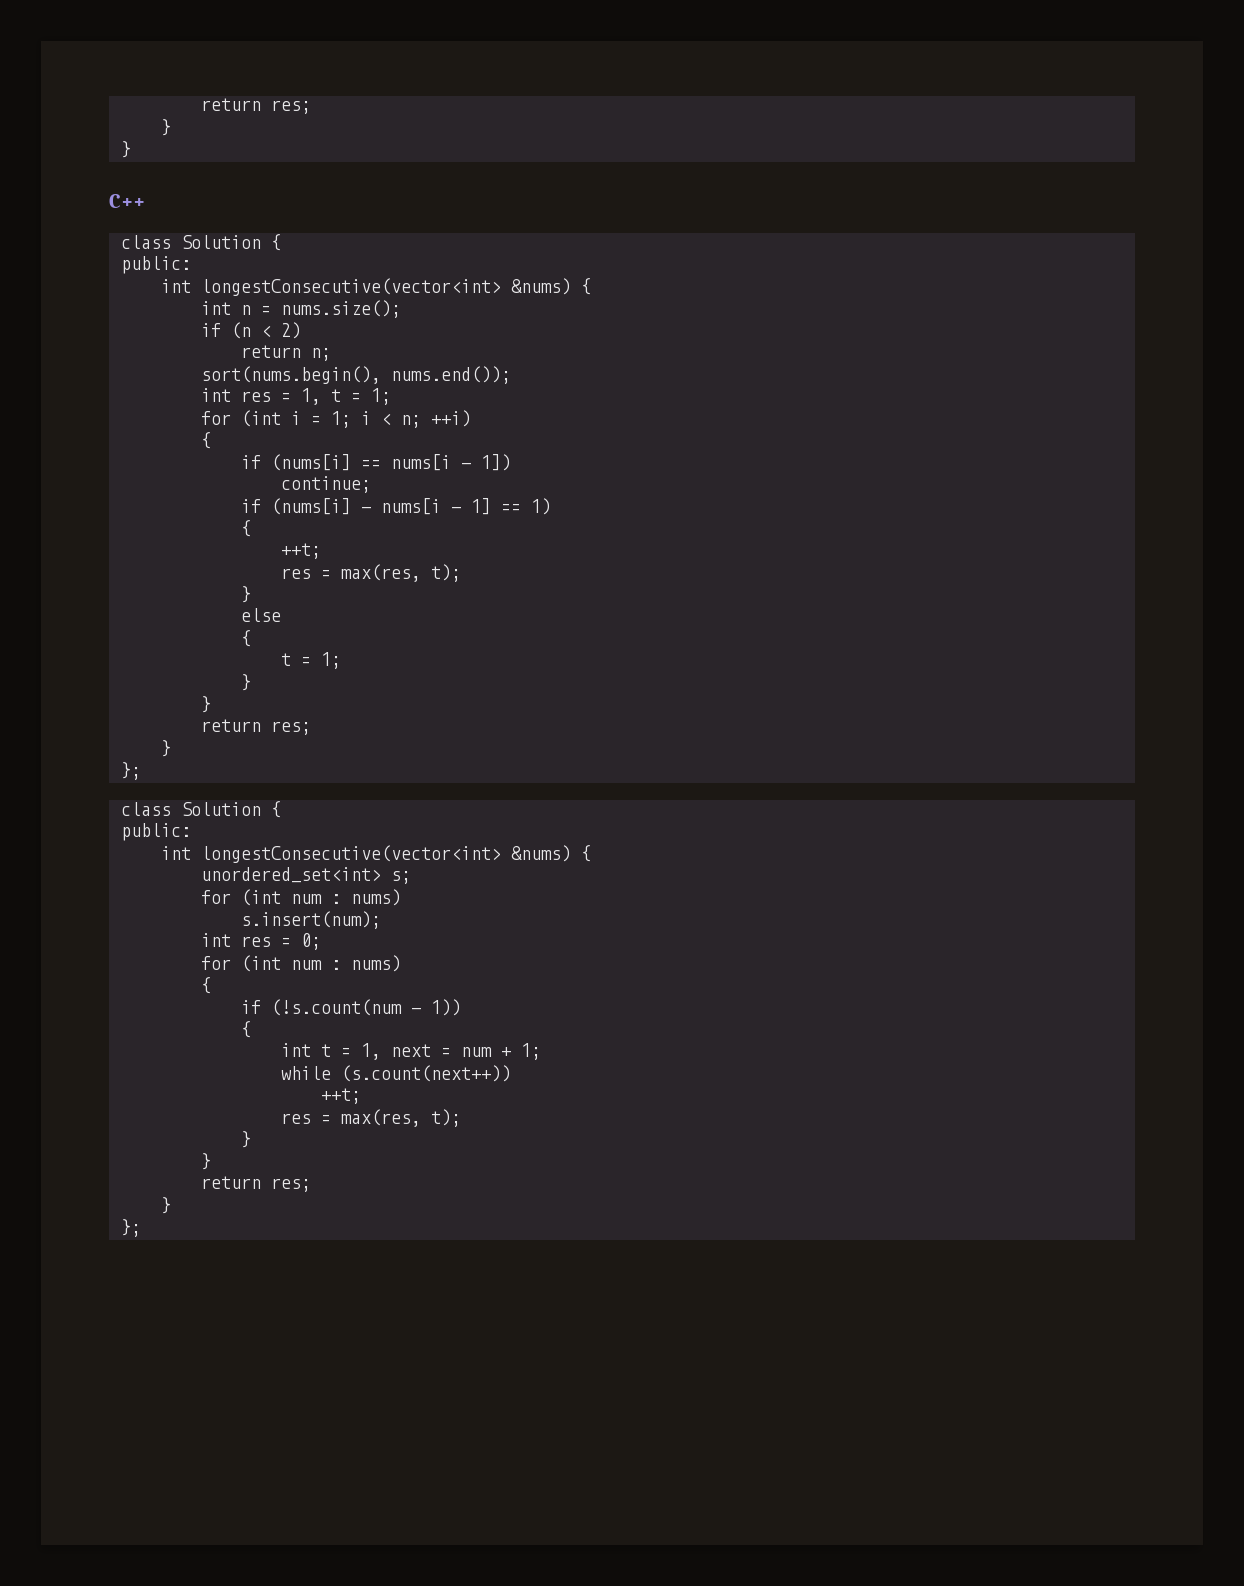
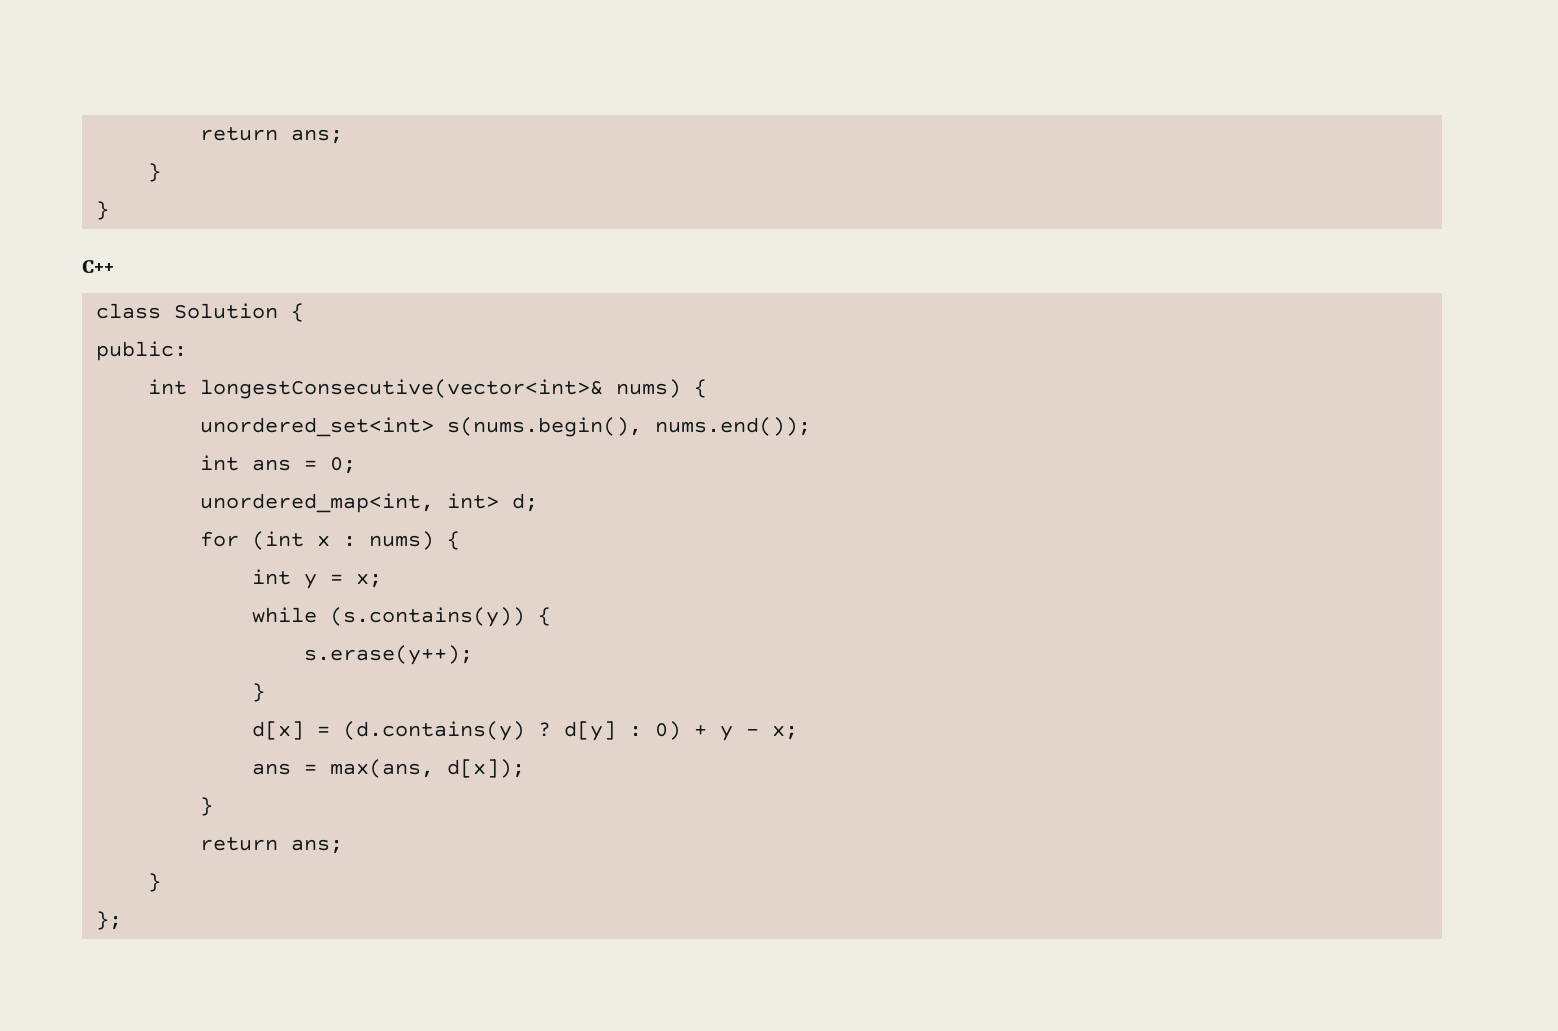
[201,98,312,114] return res; -> [199,127,343,144] return ans;
[201,278,592,296] [201,300,402,318] [201,322,302,339] [241,345,332,361] [201,366,512,384] [201,388,392,405] [201,410,472,428] [201,432,212,449] [241,454,512,471] [281,476,372,493] [241,498,552,515] [241,520,252,537] [281,543,322,559] [281,564,462,582] [241,586,252,603] [241,608,282,622] [241,630,252,647] [281,652,342,669] [241,674,252,691] [201,696,212,713] [201,719,312,735] [161,740,172,757] [121,762,142,780] [121,801,282,818] [121,823,192,841] [161,845,592,863] [201,867,412,884] [201,889,402,906] [241,911,382,929] [201,933,322,950] [201,955,402,972] [201,977,212,994] [241,999,462,1016] [241,1021,252,1038] [281,1043,542,1060] [281,1065,512,1082] [321,1088,362,1104] [281,1109,462,1127] [241,1131,252,1148] [201,1153,212,1170] [201,1176,312,1192] [161,1197,172,1214] [121,1219,142,1237] longestConsecutive(vector<int> &nums) { // int n = nums.size(); // if (n < 2) // return n; // sort(nums.begin(), nums.end()); // int res = 1, t = 1; // for (int i = 1; i < n; ++i) // { // if (nums[i] == nums[i - 1]) // continue; // if (nums[i] - nums[i - 1] == 1) // { // ++t; // res = max(res, t); // } // else // { // t = 1; // } // } // return res; // } // }; // class Solution { // public: // int longestConsecutive(vector<int> &nums) { // unordered_set<int> s; // for (int num : nums) // s.insert(num); // int res = 0; // for (int num : nums) // { // if (!s.count(num - 1)) // { // int t = 1, next = num + 1; // while (s.count(next++)) // ++t; // res = max(res, t); // } // } // return res; // } // }; -> [199,379,707,399] [199,417,811,437] [199,455,356,474] [199,493,538,513] [199,531,460,550] [251,569,382,589] [251,607,551,627] [303,645,473,665] [251,683,265,702] [251,721,798,741] [251,759,525,778] [199,797,213,816] [199,837,343,854] [147,873,161,892] [95,911,122,930] longestConsecutive(vector<int>& nums) { // unordered_set<int> s(nums.begin(), nums.end()); // int ans = 0; // unordered_map<int, int> d; // for (int x : nums) { // int y = x; // while (s.contains(y)) { // s.erase(y++); // } // d[x] = (d.contains(y) ? d[y] : 0) + y - x; // ans = max(ans, d[x]); // } // return ans; // } // };

